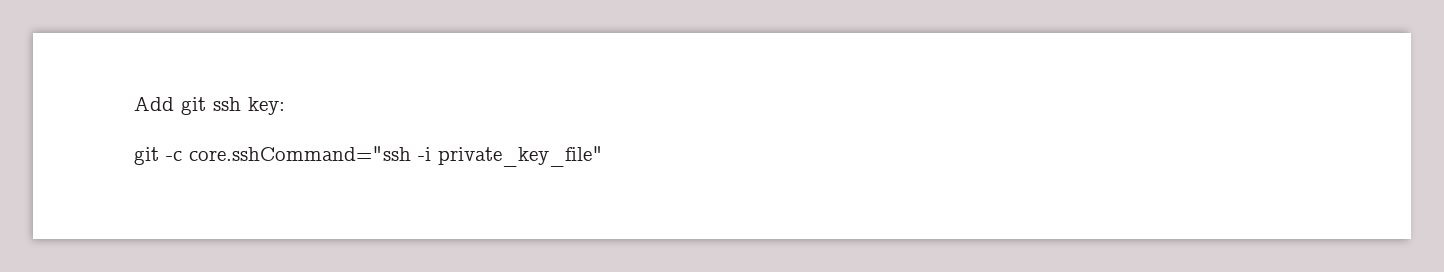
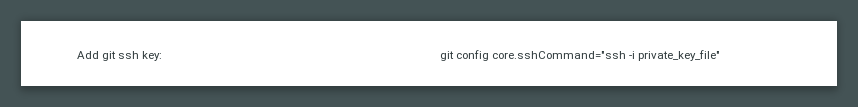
[166,151,182,161] -c -> [456,50,490,61] config

